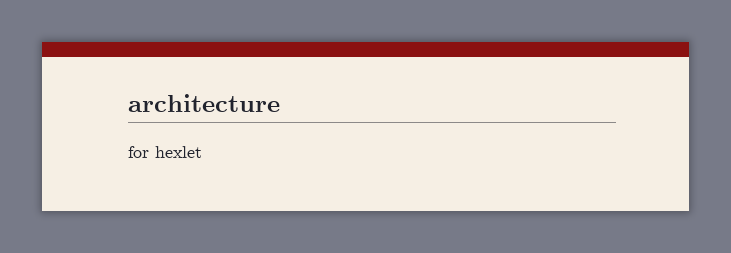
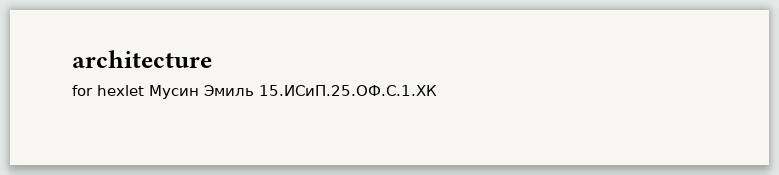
(202, 152) none -> [149,85,437,99] Мусин Эмиль 15.ИСиП.25.ОФ.С.1.ХК

